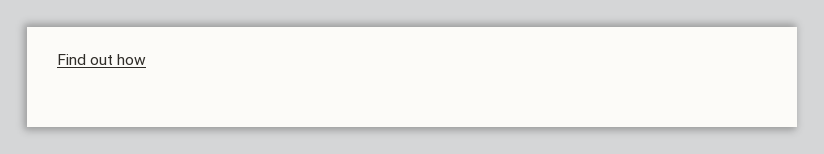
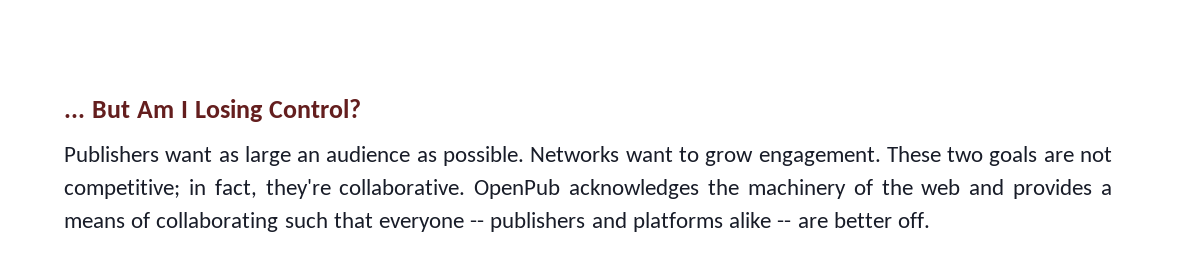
[57,54,147,65] Find out how -> [64,99,362,122] [64,146,1112,166] [64,179,1113,199] [64,212,930,232] ... But Am I Losing Control? // Publishers want as large an audience as possible. Networks want to grow engagement. These two goals are not competitive; in fact, they're collaborative. OpenPub acknowledges the machinery of the web and provides a means of collaborating such that everyone -- publishers and platforms alike -- are better off.

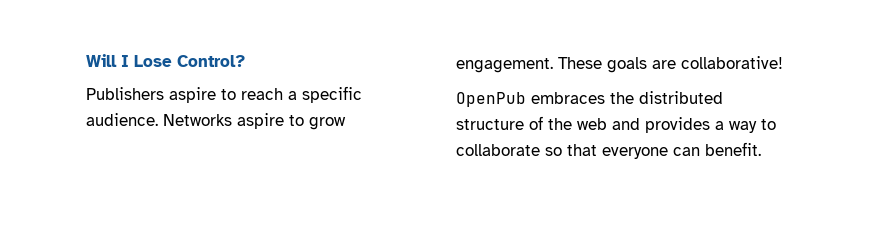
[64,99,362,122] [64,146,673,166] ... But Am I Losing Control? // Publishers want as large an audience as possible. Networks want -> [86,54,245,67] [86,86,362,103] [86,113,284,129] Will I Lose Control? // Publishers aspire to reach a specific audience. Networks aspire
[947,147,984,162] two -> (602, 63) none
[1079,147,1112,162] [64,179,846,199] not competitive; in fact, they're collaborative. OpenPub acknowledges the machinery -> [681,56,783,69] [456,91,723,107] [456,119,524,130] collaborative! // OpenPub embraces the distributed structure
[64,212,930,232] means of collaborating such that everyone -- publishers and platforms alike -- are better off. -> [729,119,776,133] [456,142,761,159] way to collaborate so that everyone can benefit.

